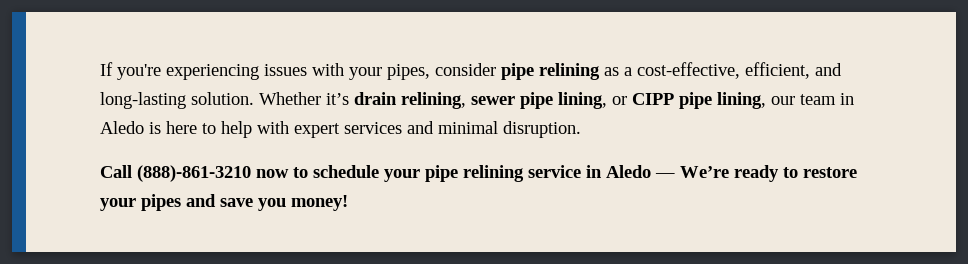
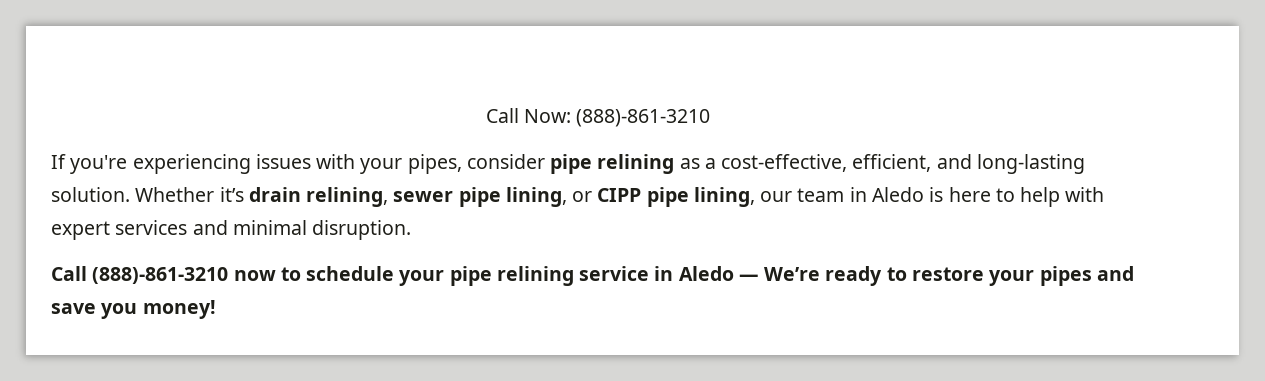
(100, 69) none -> [485,108,711,127] Call Now: (888)-861-3210 //

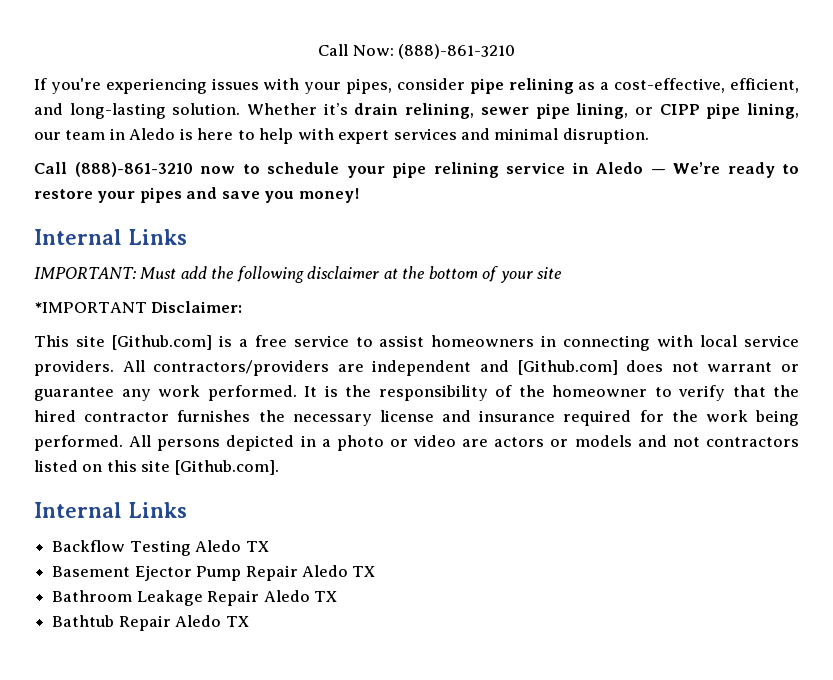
(216, 309) none -> [34,229,187,245] [34,266,562,283] [34,301,243,313] [34,335,800,351] [34,360,800,376] [34,385,799,401] [34,410,799,426] [34,435,799,451] [34,460,279,475] [34,502,187,518] [52,540,269,556] [52,565,376,581] [52,590,337,606] [52,615,249,631] // Internal Links // IMPORTANT: Must add the following disclaimer at the bottom of your site // *IMPORTANT Disclaimer: // This site [Github.com] is a free service to assist homeowners in connecting with local service providers. All contractors/providers are independent and [Github.com] does not warrant or guarantee any work performed. It is the responsibility of the homeowner to verify that the hired contractor furnishes the necessary license and insurance required for the work being performed. All persons depicted in a photo or video are actors or models and not contractors listed on this site [Github.com]. // Internal Links // Backflow Testing Aledo TX // Basement Ejector Pump Repair Aledo TX // Bathroom Leakage Repair Aledo TX // Bathtub Repair Aledo TX

